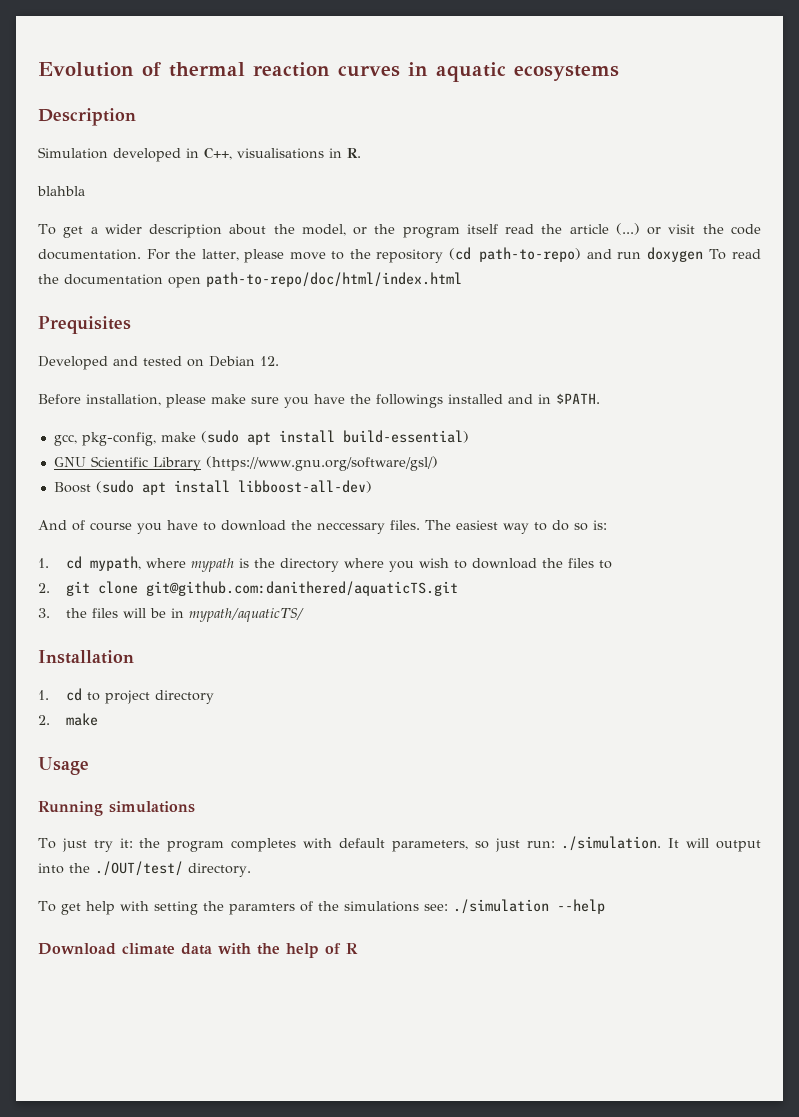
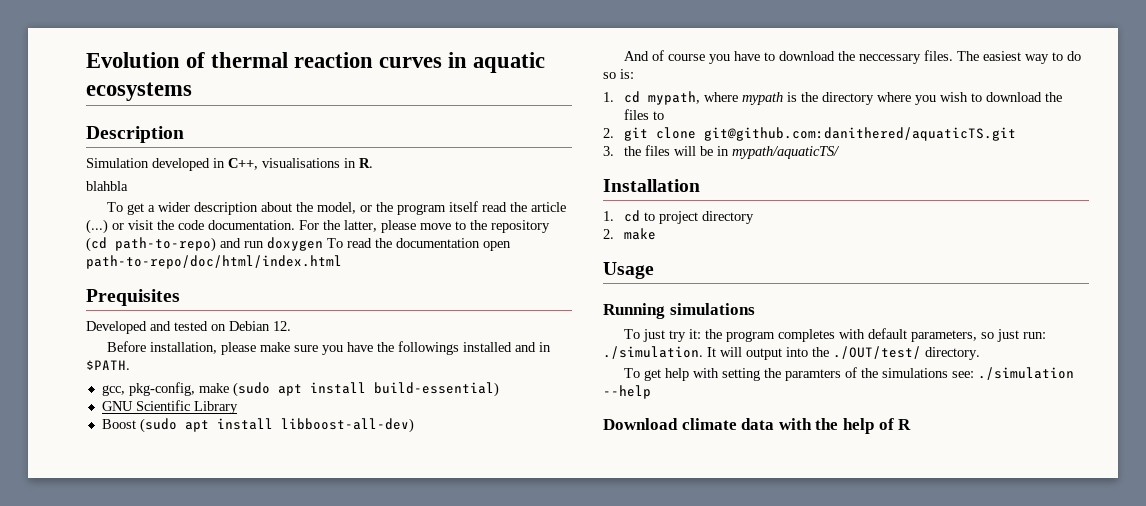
[205,456,438,471] (https://www.gnu.org/software/gsl/) -> (238, 407) none

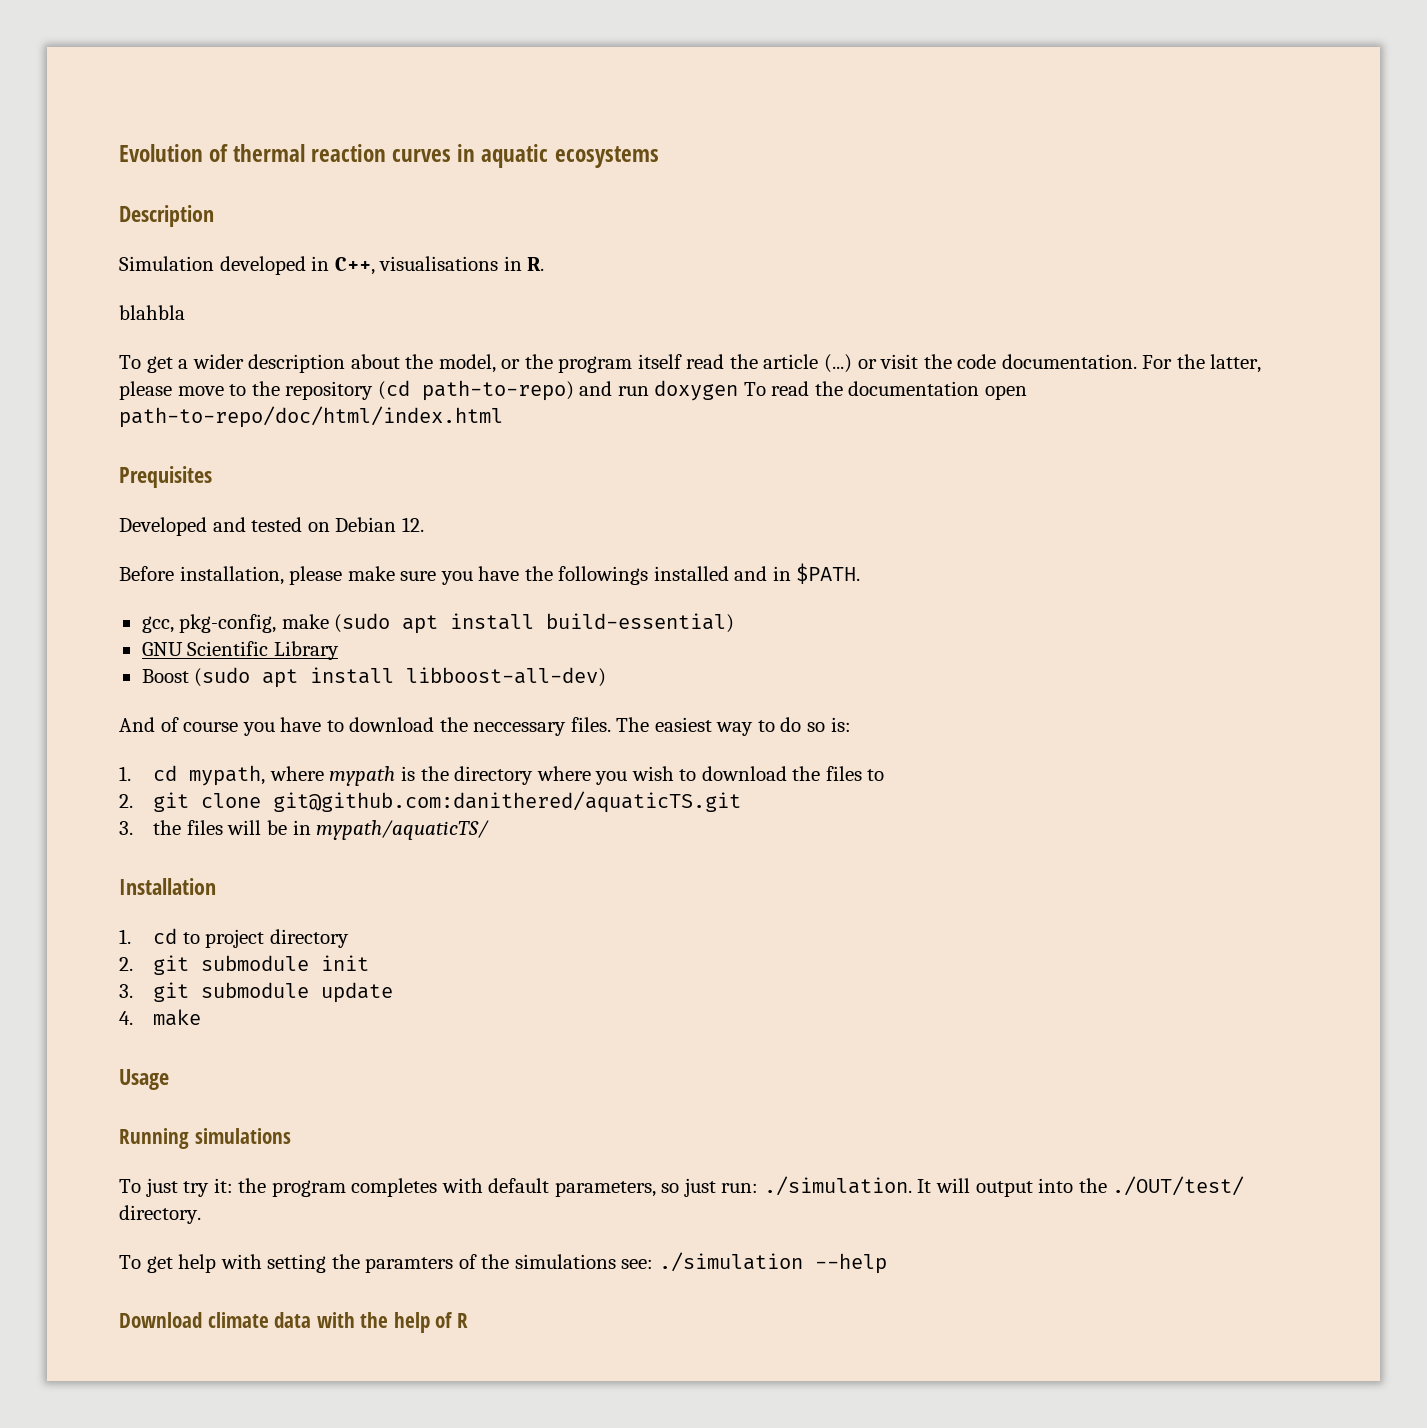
(614, 234) none -> [153,955,370,975] [119,982,394,1003] [119,1011,133,1025] git submodule init // 3. git submodule update // 4.

